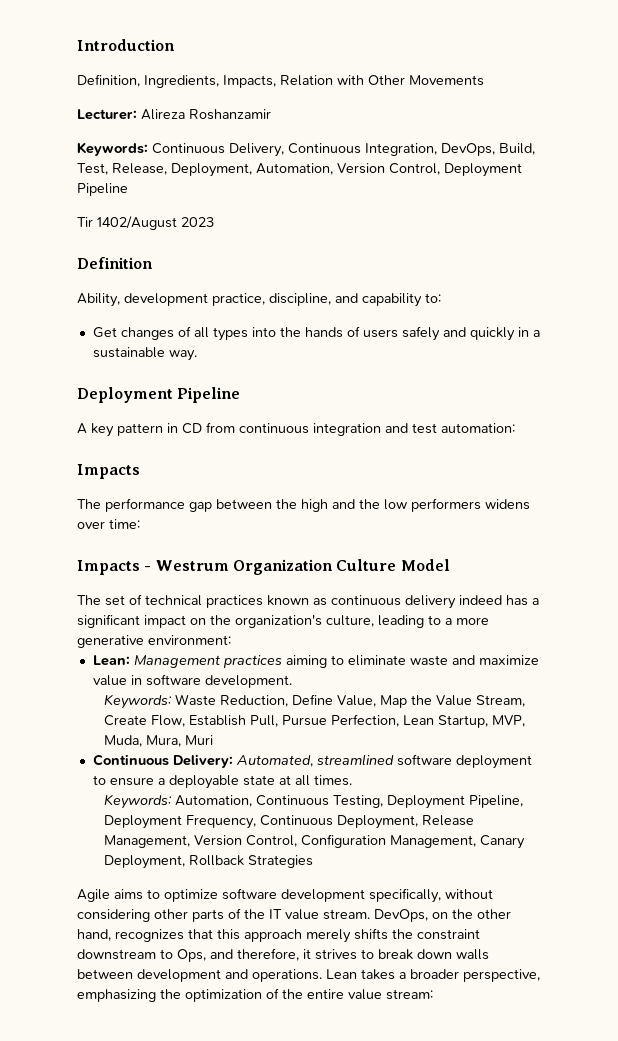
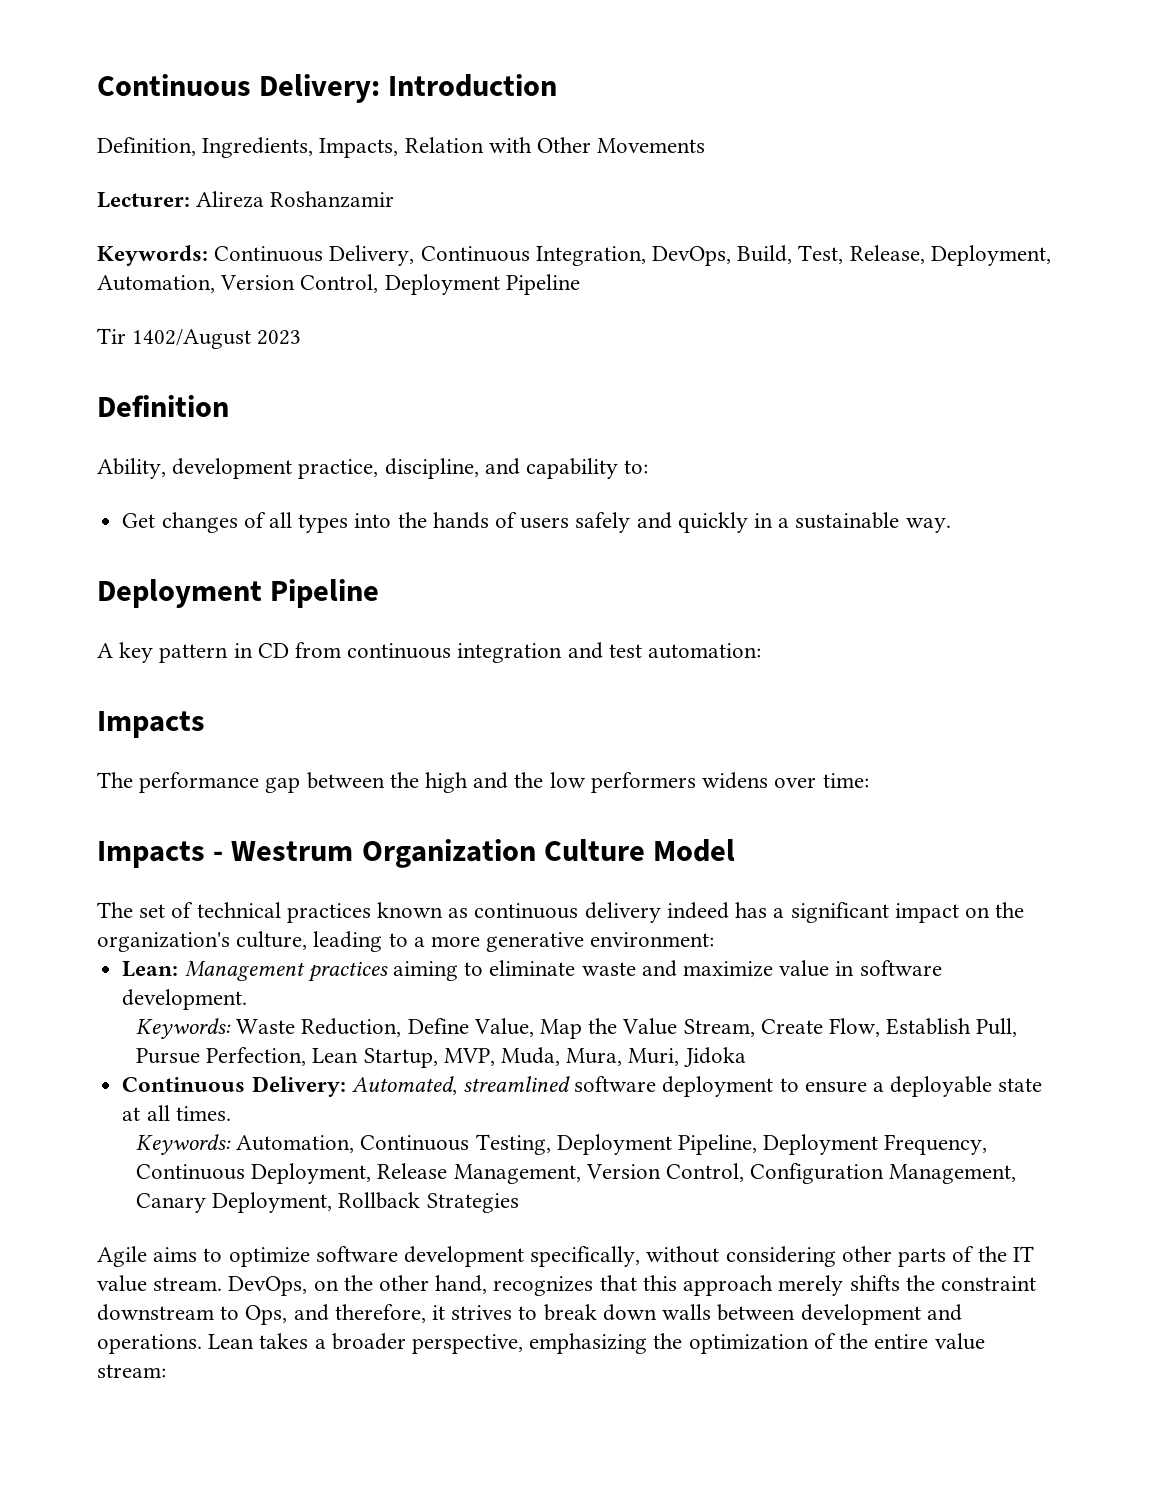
(77, 45) none -> [97,74,381,103] Continuous Delivery:
[184,735,213,745] Muri -> [628,1047,746,1067] Muri, Jidoka

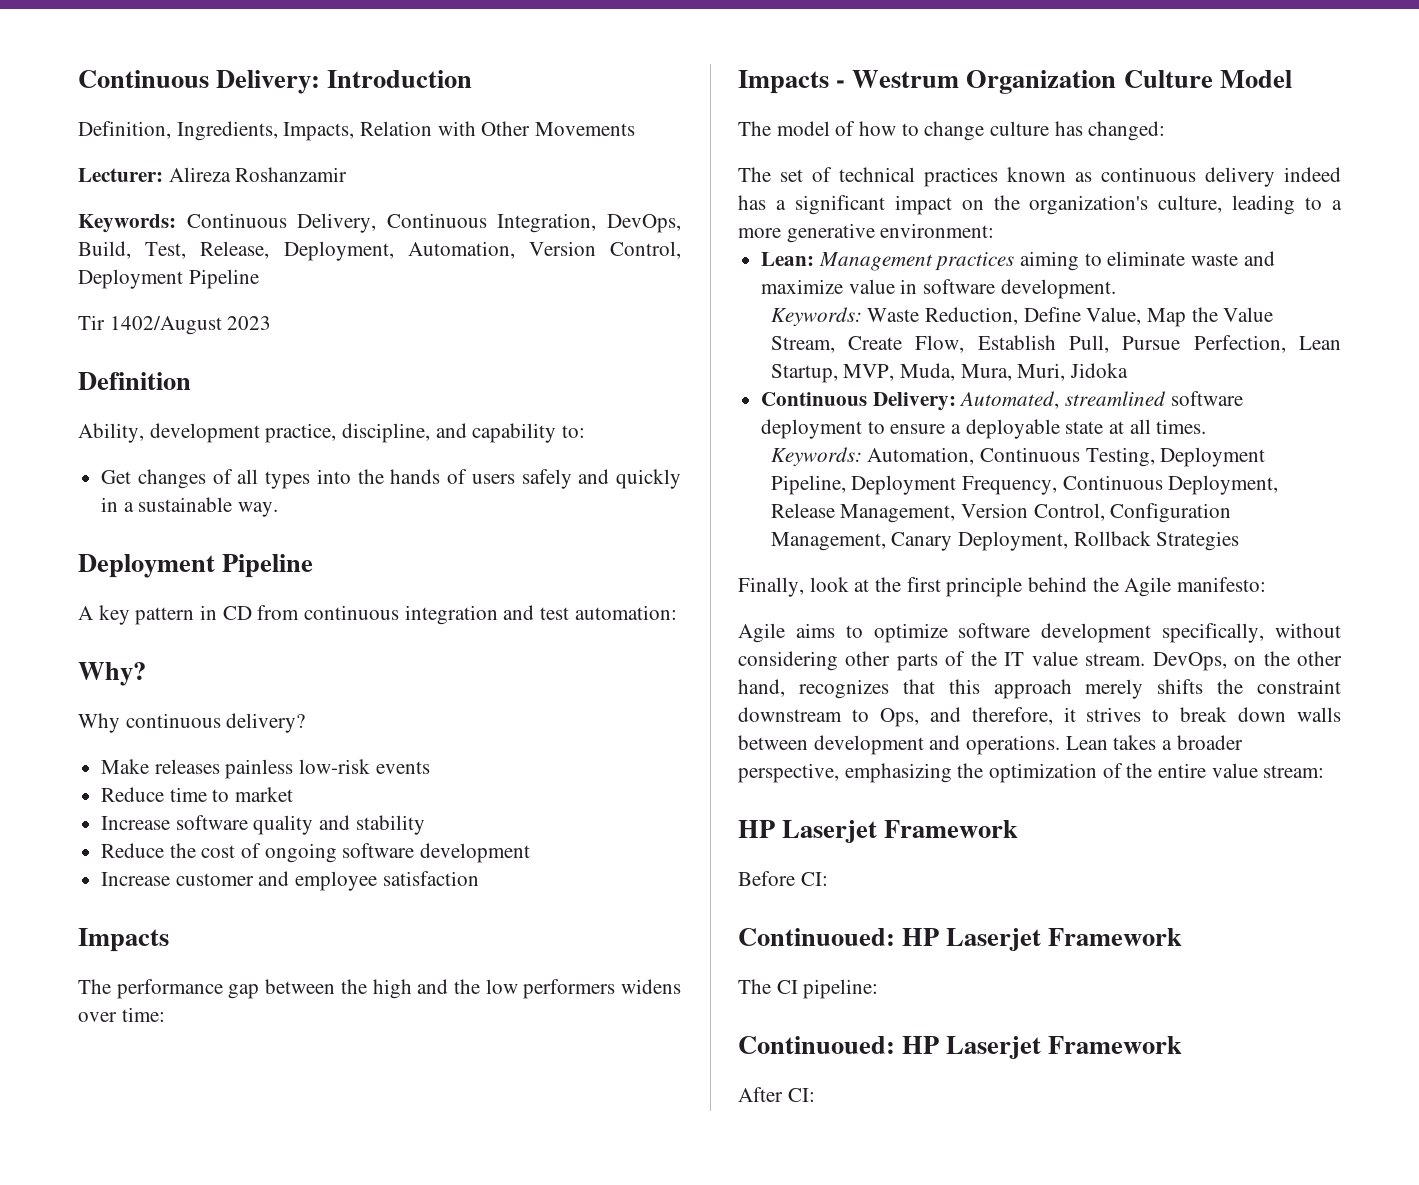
(762, 651) none -> [78,662,146,686] [78,713,306,733] [101,759,430,779] [101,787,294,802] [101,815,425,835] [101,843,531,863] [101,871,479,891] // Why? // Why continuous delivery? // Make releases painless low-risk events // Reduce time to market // Increase software quality and stability // Reduce the cost of ongoing software development // Increase customer and employee satisfaction
(736, 850) none -> [738,121,1166,141] // The model of how to change culture has changed:
(519, 1203) none -> [738,577,1267,597] // Finally, look at the first principle behind the Agile manifesto:
(166, 1371) none -> [738,820,1019,843] [738,871,828,886] [738,928,1183,951] [738,979,879,999] [738,1036,1183,1059] [738,1087,815,1102] // HP Laserjet Framework // Before CI: // Continuoued: HP Laserjet Framework // The CI pipeline: // Continuoued: HP Laserjet Framework // After CI:

